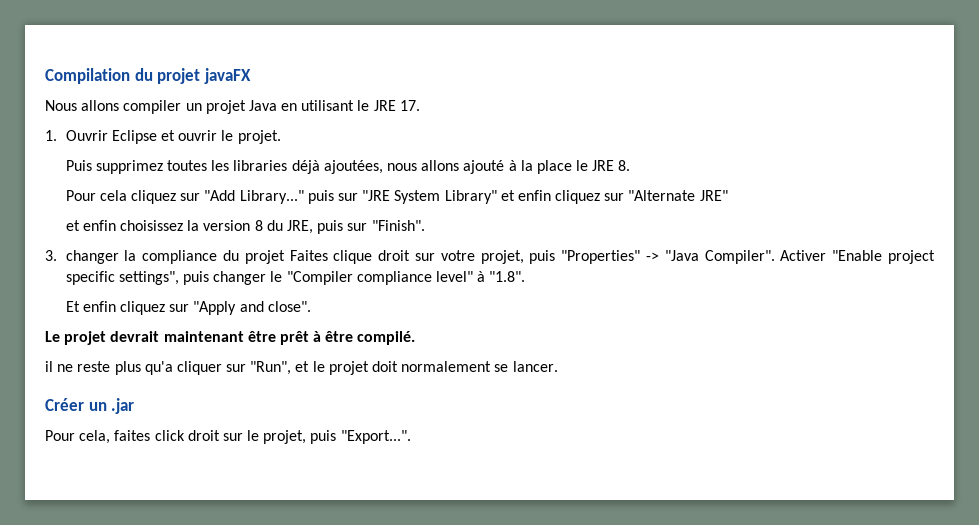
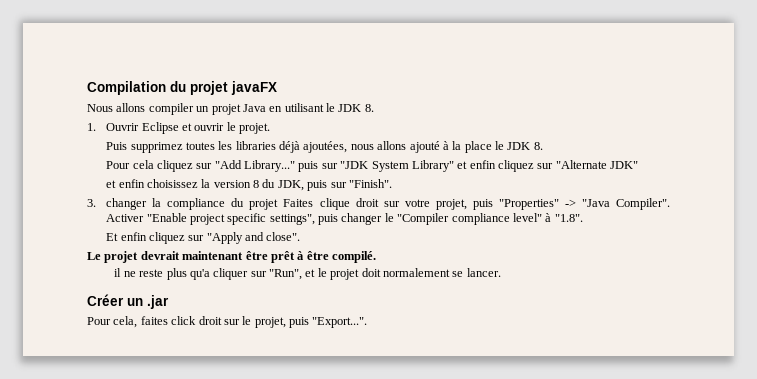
[373,100,420,111] JRE 17. -> [338,104,374,112] JDK 8.
[592,160,615,171] JRE -> [507,142,531,150] JDK
[362,190,391,201] "JRE -> [340,161,369,169] "JDK
[699,190,728,201] JRE" -> [610,161,639,169] JDK"
[286,220,313,234] JRE, -> [277,180,304,191] JDK,

